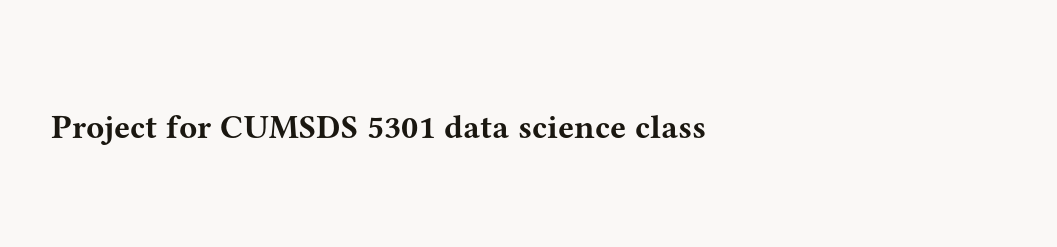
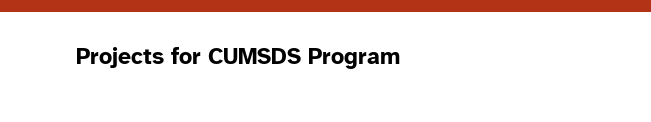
[51,115,157,145] Project -> [76,47,164,68] Projects
[367,115,707,138] 5301 data science class -> [308,48,400,69] Program

